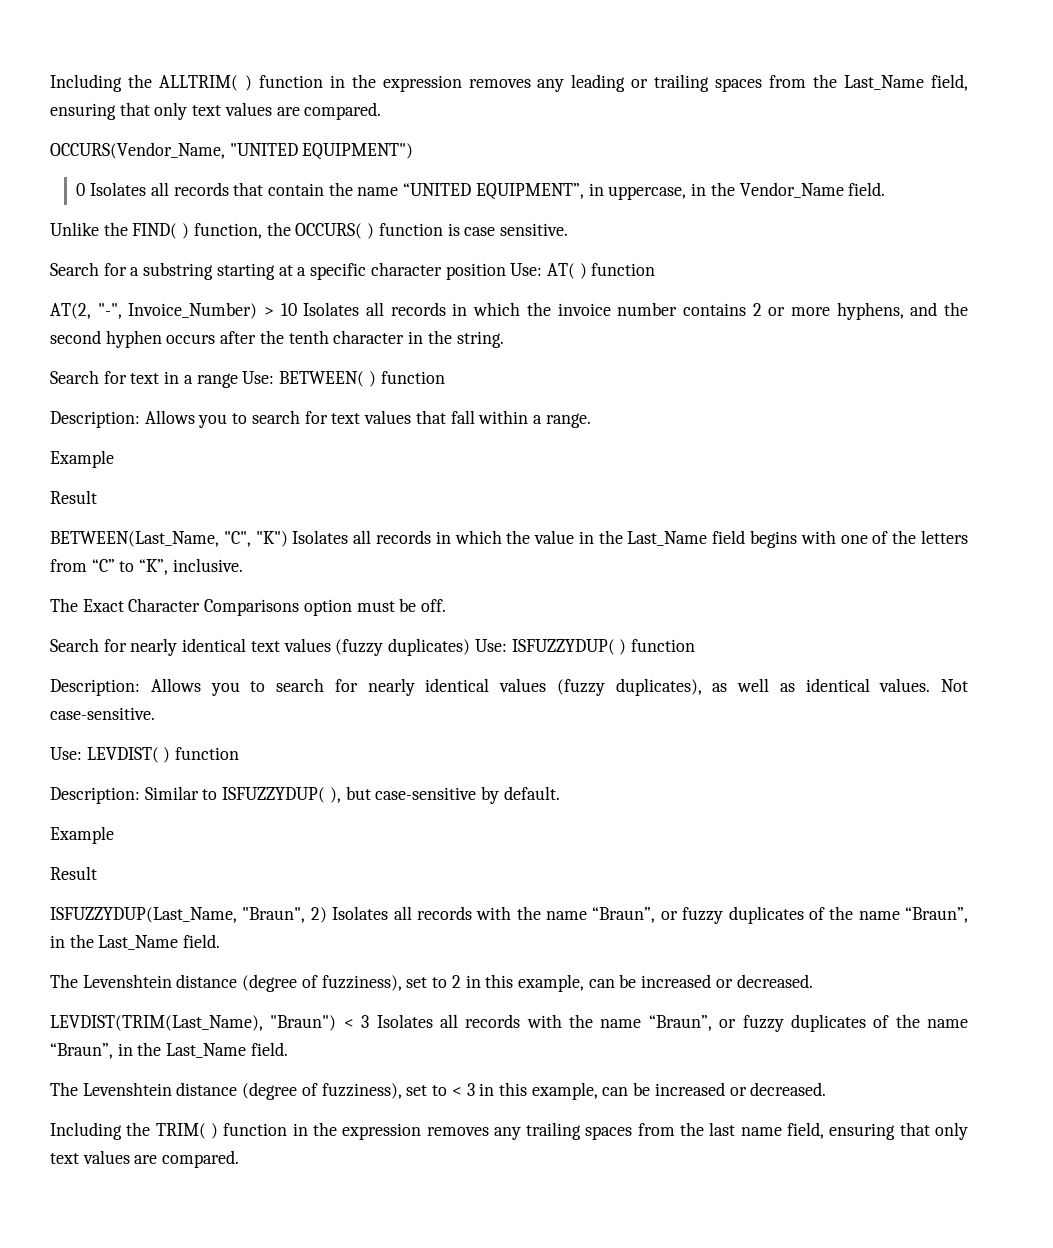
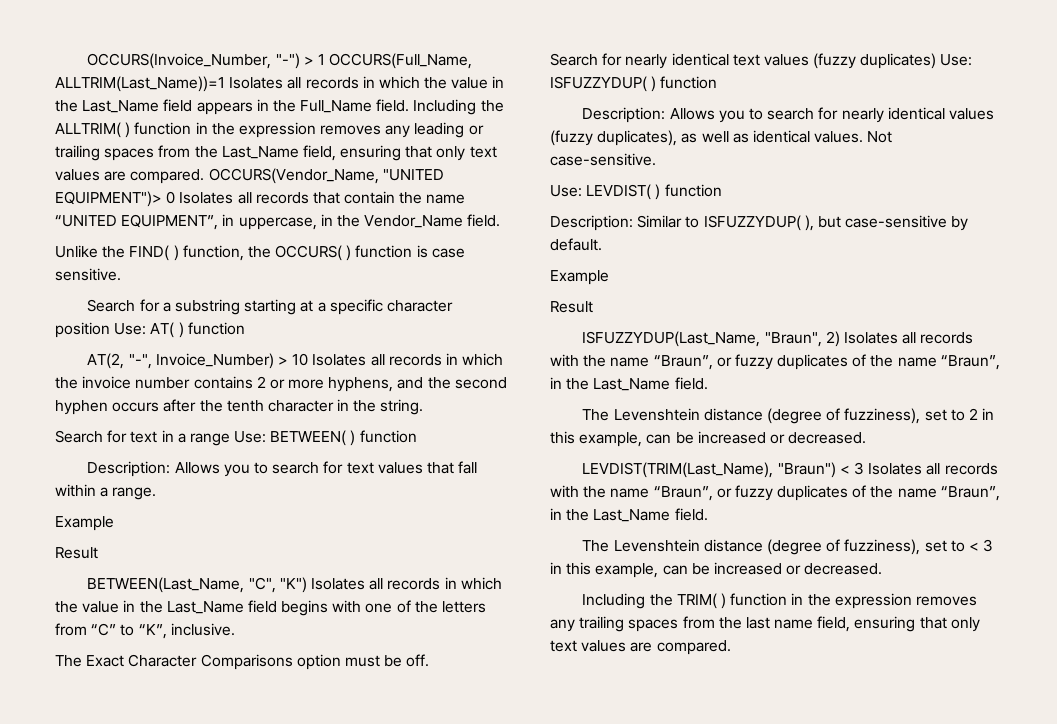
(50, 83) none -> [87,53,473,69] [55,76,505,92] [55,99,410,115] OCCURS(Invoice_Number, "-") > 1 OCCURS(Full_Name, ALLTRIM(Last_Name))=1 Isolates all records in which the value in the Last_Name field appears in the Full_Name field.
(382, 111) // -> (205, 176) none
[302,143,414,160] EQUIPMENT") // -> [55,191,162,207] EQUIPMENT")>

